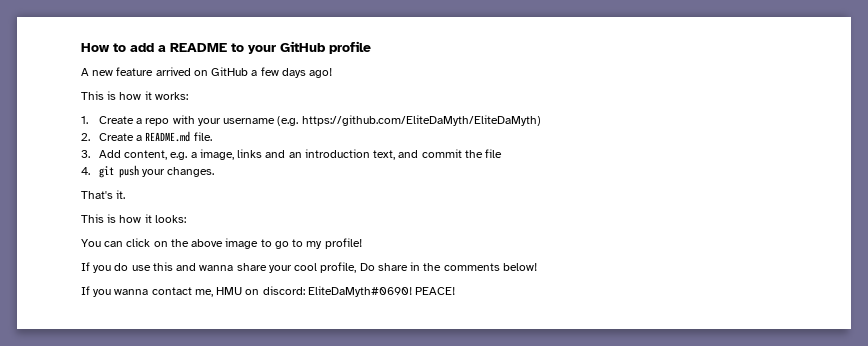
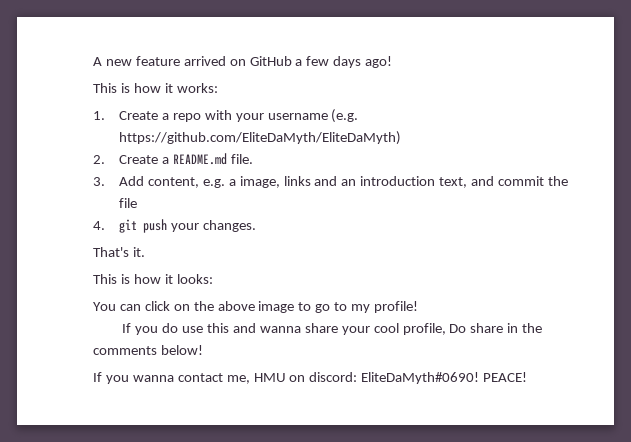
[81,41,371,54] How to add a README to your GitHub profile // -> (93, 61) none

